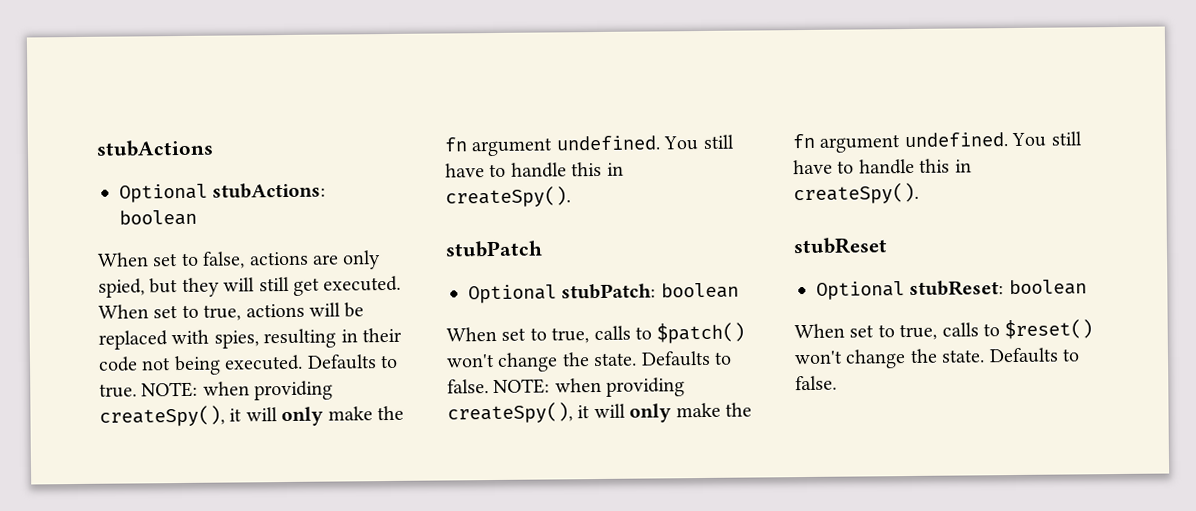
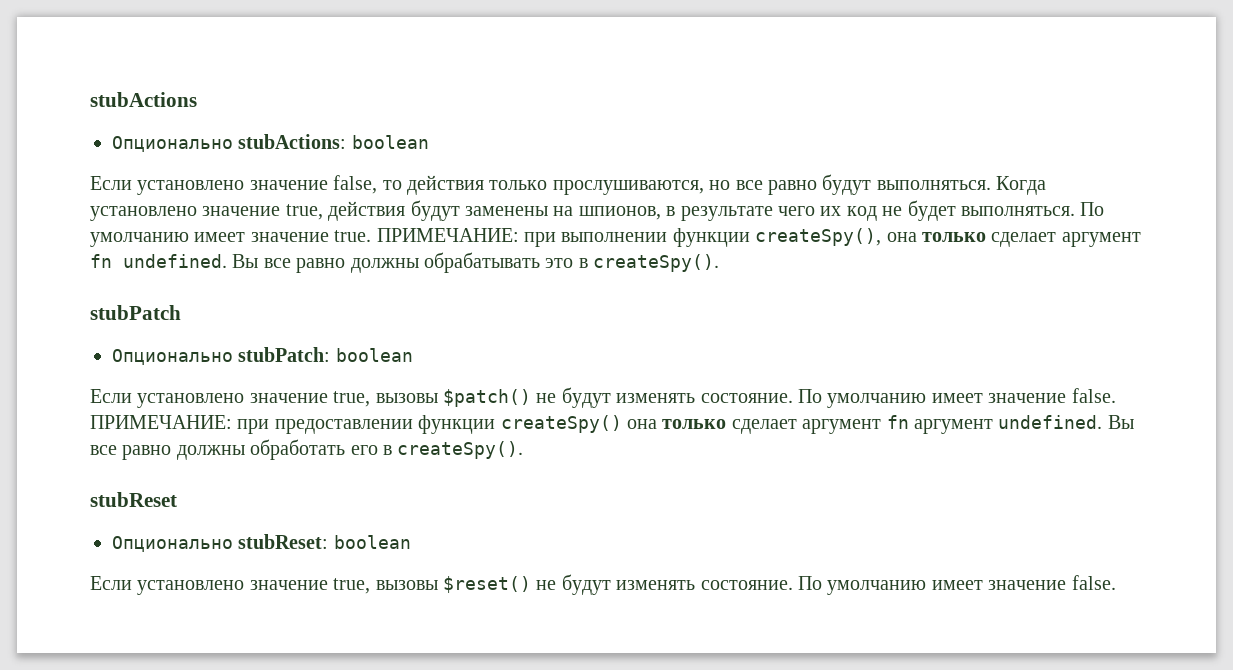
[119,183,208,203] Optional -> [112,136,233,152] Опционально
[97,250,382,270] [98,275,402,298] [98,302,365,321] [98,327,402,350] [98,354,398,376] [99,380,334,401] [99,405,404,427] [444,134,734,157] [445,161,624,178] When set to false, actions are only spied, but they will still get executed. When set to true, actions will be replaced with spies, resulting in their code not being executed. Defaults to true. NOTE: when providing createSpy(), it will only make the fn argument undefined. You still have to handle this in -> [90,174,1047,195] [90,200,1105,221] [90,228,1141,247] [90,252,588,273] Если установлено значение false, то действия только прослушиваются, но все равно будут выполняться. Когда установлено значение true, действия будут заменены на шпионов, в результате чего их код не будет выполняться. По умолчанию имеет значение true. ПРИМЕЧАНИЕ: при выполнении функции createSpy(), она только сделает аргумент fn undefined. Вы все равно должны обрабатывать это в
[468,284,557,304] Optional -> [112,349,233,365] Опционально
[446,322,746,344] [446,350,732,372] [447,377,686,397] [447,402,752,424] [792,131,1082,153] [793,158,972,175] When set to true, calls to $patch() won't change the state. Defaults to false. NOTE: when providing createSpy(), it will only make the fn argument undefined. You still have to handle this in -> [90,387,1116,408] [90,415,1134,434] [90,439,392,460] Если установлено значение true, вызовы $patch() не будут изменять состояние. По умолчанию имеет значение false. ПРИМЕЧАНИЕ: при предоставлении функции createSpy() она только сделает аргумент fn аргумент undefined. Вы все равно должны обработать его в
[816,281,905,300] Optional -> [112,536,233,552] Опционально
[794,319,1094,341] [794,347,1080,369] When set to true, calls to $reset() won't change the state. Defaults to -> [90,574,1067,595] Если установлено значение true, вызовы $reset() не будут изменять состояние. По умолчанию имеет значение

